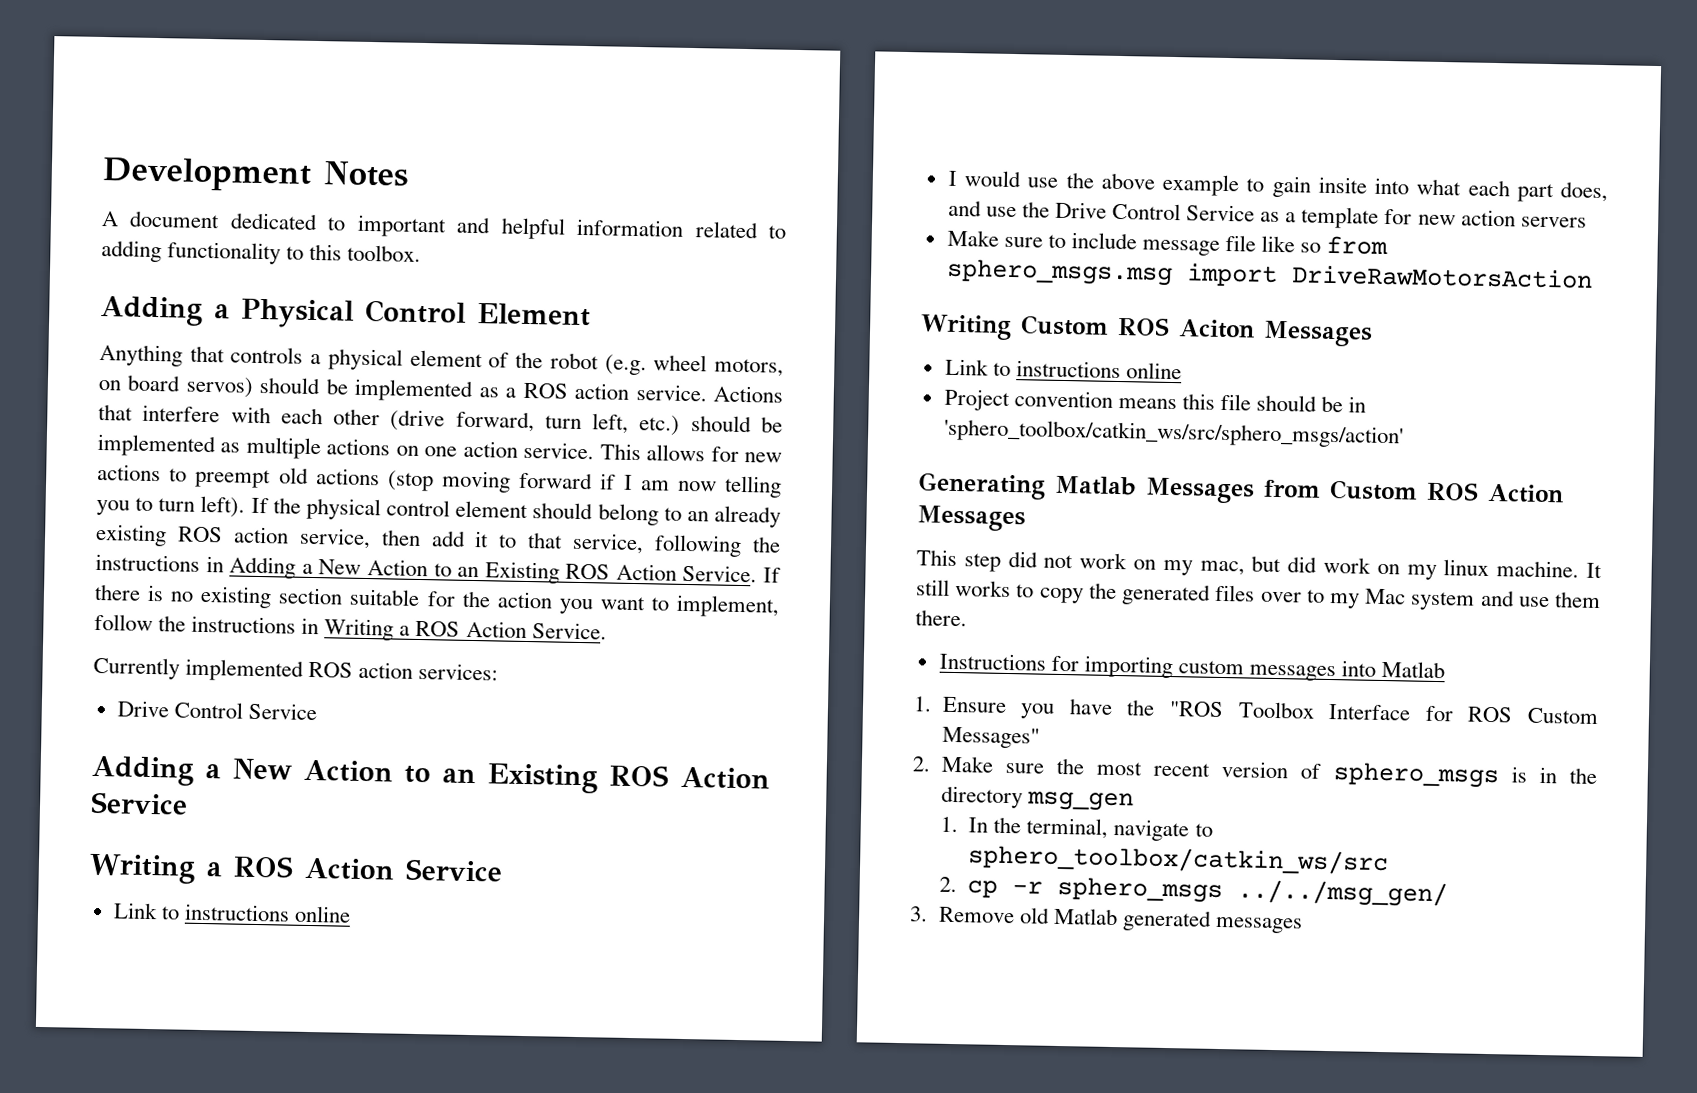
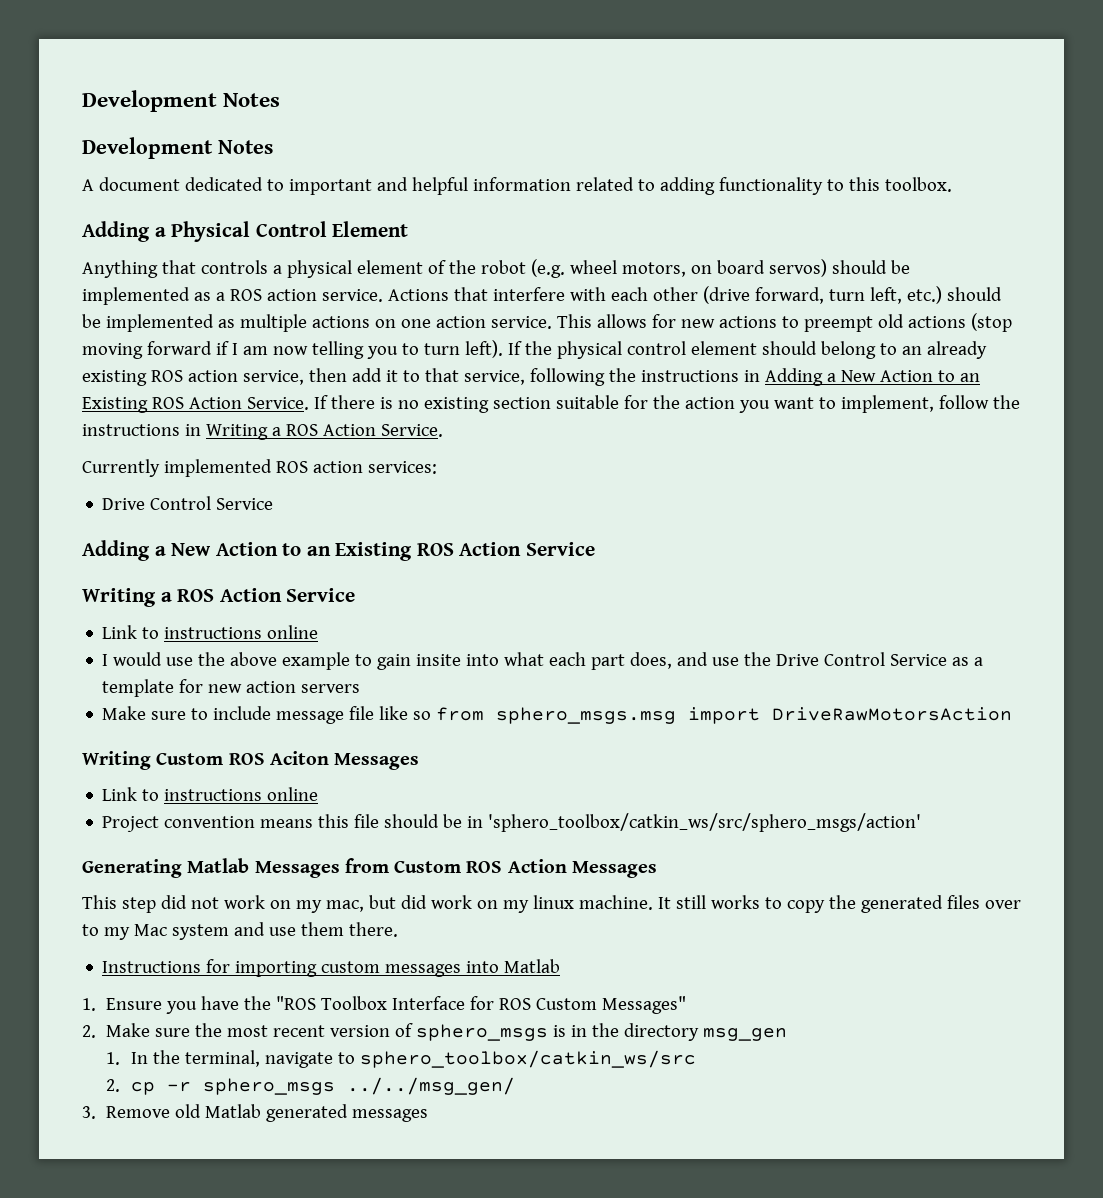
[102,157,409,193] Development Notes -> [82,90,281,112] [82,137,273,159] Development Notes // Development Notes

